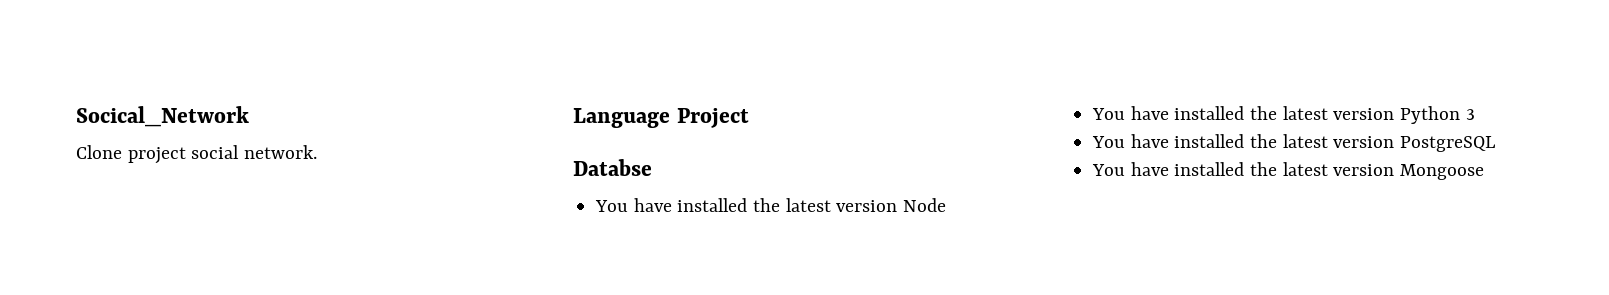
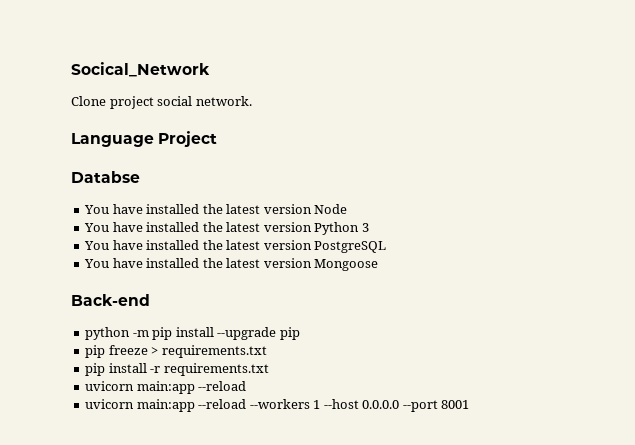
(1485, 172) none -> [71,294,150,306] [85,327,300,340] [85,345,267,358] [85,363,269,376] [85,381,247,394] [85,399,470,412] // Back-end // python -m pip install --upgrade pip // pip freeze > requirements.txt // pip install -r requirements.txt // uvicorn main:app --reload // uvicorn main:app --reload --workers 1 --host 0.0.0.0 --port 8001

